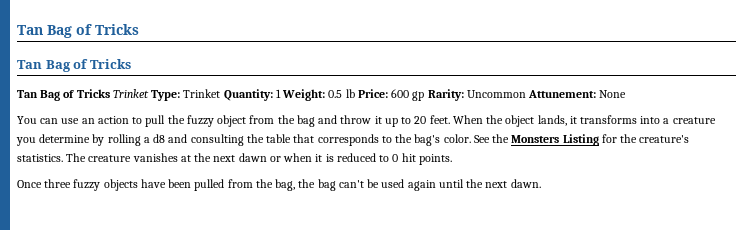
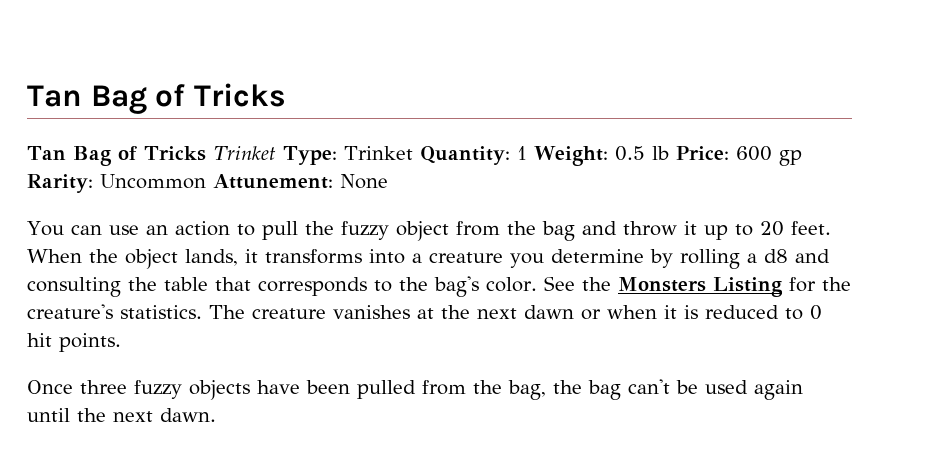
[17,24,139,38] [17,59,131,72] [17,89,110,101] Tan Bag of Tricks // Tan Bag of Tricks // Tan Bag of Tricks -> [27,83,286,114] [27,146,206,166] Tan Bag of Tricks // Tan Bag of Tricks

